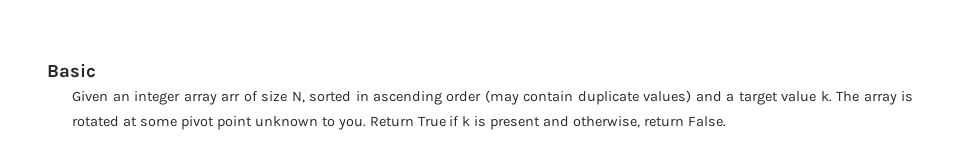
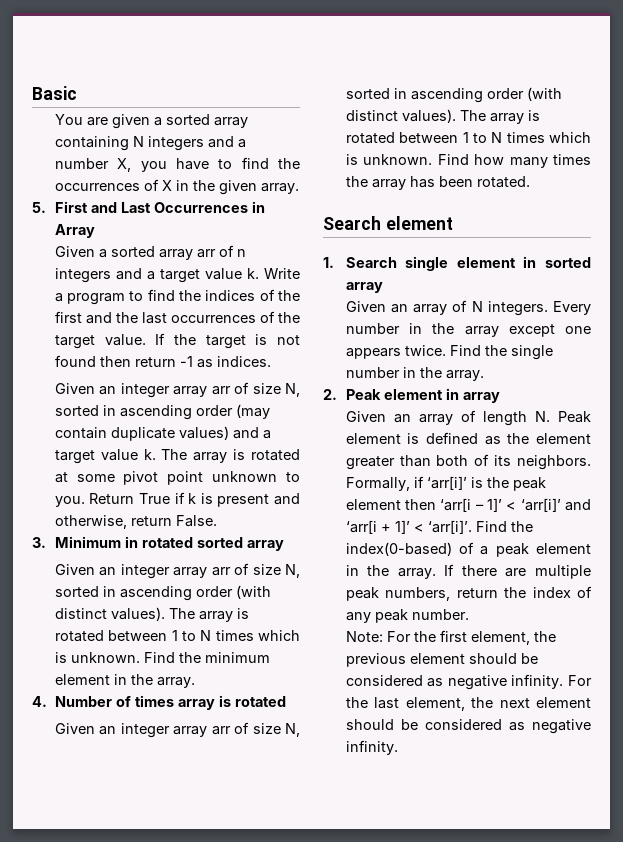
(96, 70) none -> [54,114,248,129] [54,136,246,151] [54,157,300,172] [54,179,299,195] [32,201,265,213] [54,224,95,238] [54,245,246,260] [54,268,301,283] [54,289,300,305] [54,311,300,324] [54,333,300,349] [54,355,271,368] // You are given a sorted array containing N integers and a number X, you have to find the occurrences of X in the given array. // 5. First and Last Occurrences in Array // Given a sorted array arr of n integers and a target value k. Write a program to find the indices of the first and the last occurrences of the target value. If the target is not found then return -1 as indices.
(726, 121) none -> [32,536,284,551] [54,563,300,579] [54,585,271,601] [54,607,249,622] [54,630,300,642] [54,652,270,663] [54,674,195,688] [32,695,286,710] [54,722,300,738] [345,87,562,103] [345,109,540,124] [345,132,591,144] [345,154,591,168] [345,176,530,190] [323,216,453,230] [323,256,591,271] [345,282,383,293] [345,300,591,316] [345,323,591,337] [345,345,553,360] [345,367,484,381] [323,388,500,403] [345,410,591,426] [345,432,591,445] [345,454,591,470] [345,476,546,491] [345,498,591,512] [345,520,533,534] [345,542,591,557] [345,564,591,579] [345,586,592,601] [345,609,469,623] [345,630,556,645] [345,653,538,667] [345,674,592,690] [345,697,591,711] [345,719,591,734] [345,740,398,755] // 3. Minimum in rotated sorted array // Given an integer array arr of size N, sorted in ascending order (with distinct values). The array is rotated between 1 to N times which is unknown. Find the minimum element in the array. // 4. Number of times array is rotated // Given an integer array arr of size N, sorted in ascending order (with distinct values). The array is rotated between 1 to N times which is unknown. Find how many times the array has been rotated. // Search element // 1. Search single element in sorted array // Given an array of N integers. Every number in the array except one appears twice. Find the single number in the array. // 2. Peak element in array // Given an array of length N. Peak element is defined as the element greater than both of its neighbors. Formally, if ‘arr[i]’ is the peak element then ‘arr[i – 1]’ < ‘arr[i]’ and ‘arr[i + 1]’ < ‘arr[i]’. Find the index(0-based) of a peak element in the array. If there are multiple peak numbers, return the index of any peak number. // Note: For the first element, the previous element should be considered as negative infinity. For the last element, the next element should be considered as negative infinity.

